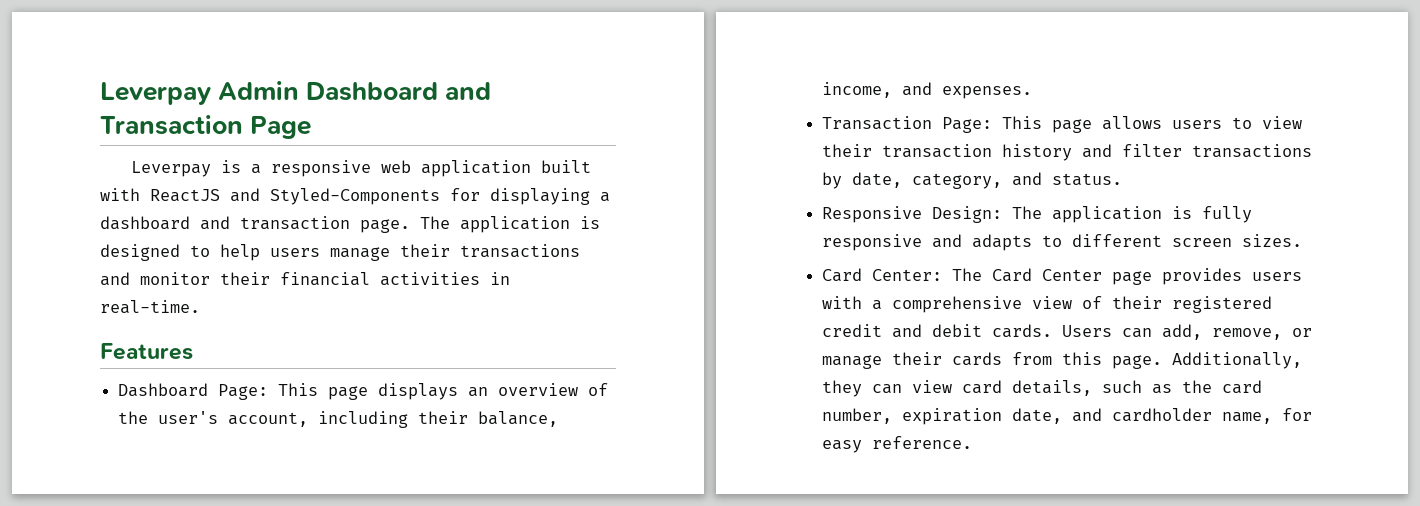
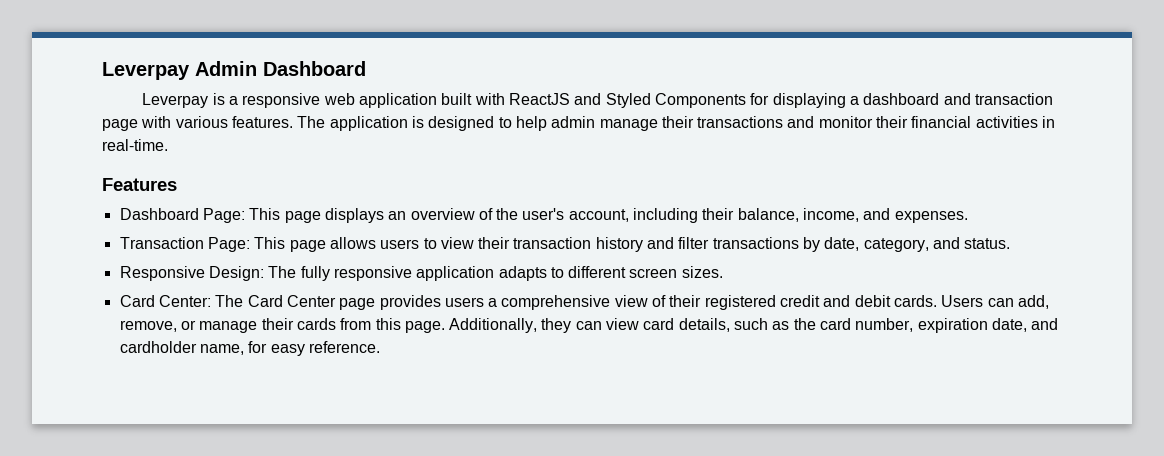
[445,82,492,100] [100,115,312,139] and Transaction Page -> (366, 68) none
[270,188,440,205] Styled-Components -> [605,93,746,108] Styled Components
[360,219,410,233] page. -> [102,116,293,131] page with various features.
[270,248,320,257] users -> [551,116,596,128] admin
[1052,206,1193,223] application is -> (297, 272) none
[932,234,963,248] and -> [416,266,495,281] application
[822,296,863,309] with -> (484, 302) none

